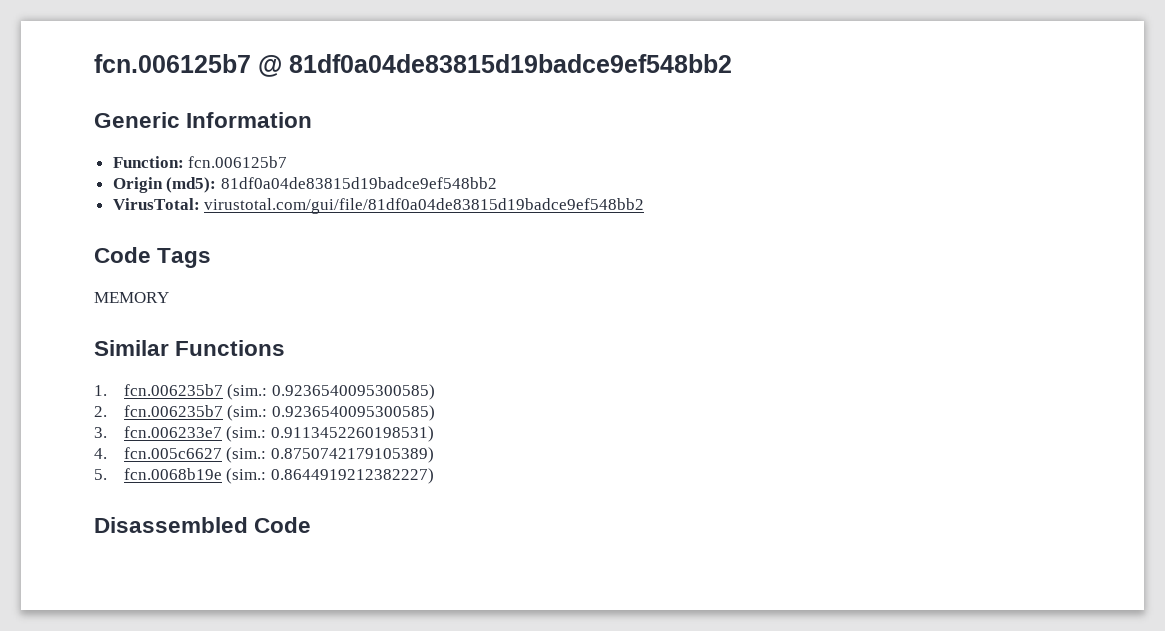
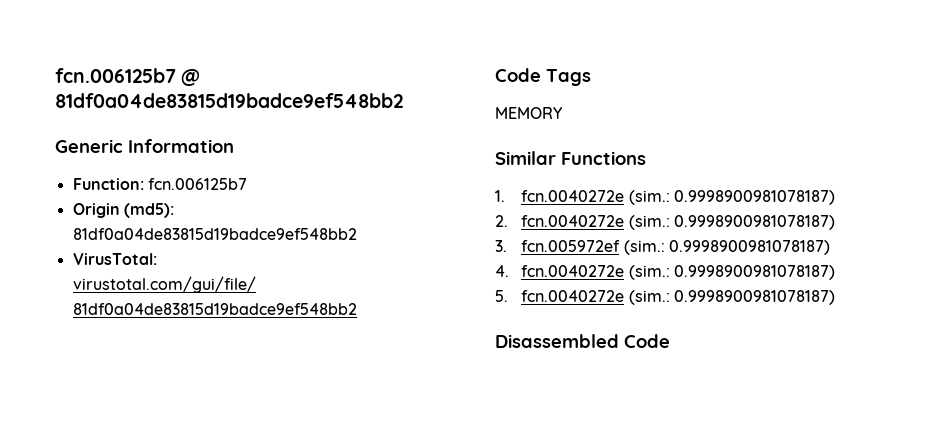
[123,384,435,400] [94,405,435,421] [94,426,434,442] [94,447,434,463] [94,468,434,484] fcn.006235b7 (sim.: 0.9236540095300585) // 2. fcn.006235b7 (sim.: 0.9236540095300585) // 3. fcn.006233e7 (sim.: 0.9113452260198531) // 4. fcn.005c6627 (sim.: 0.8750742179105389) // 5. fcn.0068b19e (sim.: 0.8644919212382227) -> [521,190,836,205] [495,215,836,230] [495,240,831,255] [495,265,836,280] [495,290,836,305] fcn.0040272e (sim.: 0.9998900981078187) // 2. fcn.0040272e (sim.: 0.9998900981078187) // 3. fcn.005972ef (sim.: 0.9998900981078187) // 4. fcn.0040272e (sim.: 0.9998900981078187) // 5. fcn.0040272e (sim.: 0.9998900981078187)

